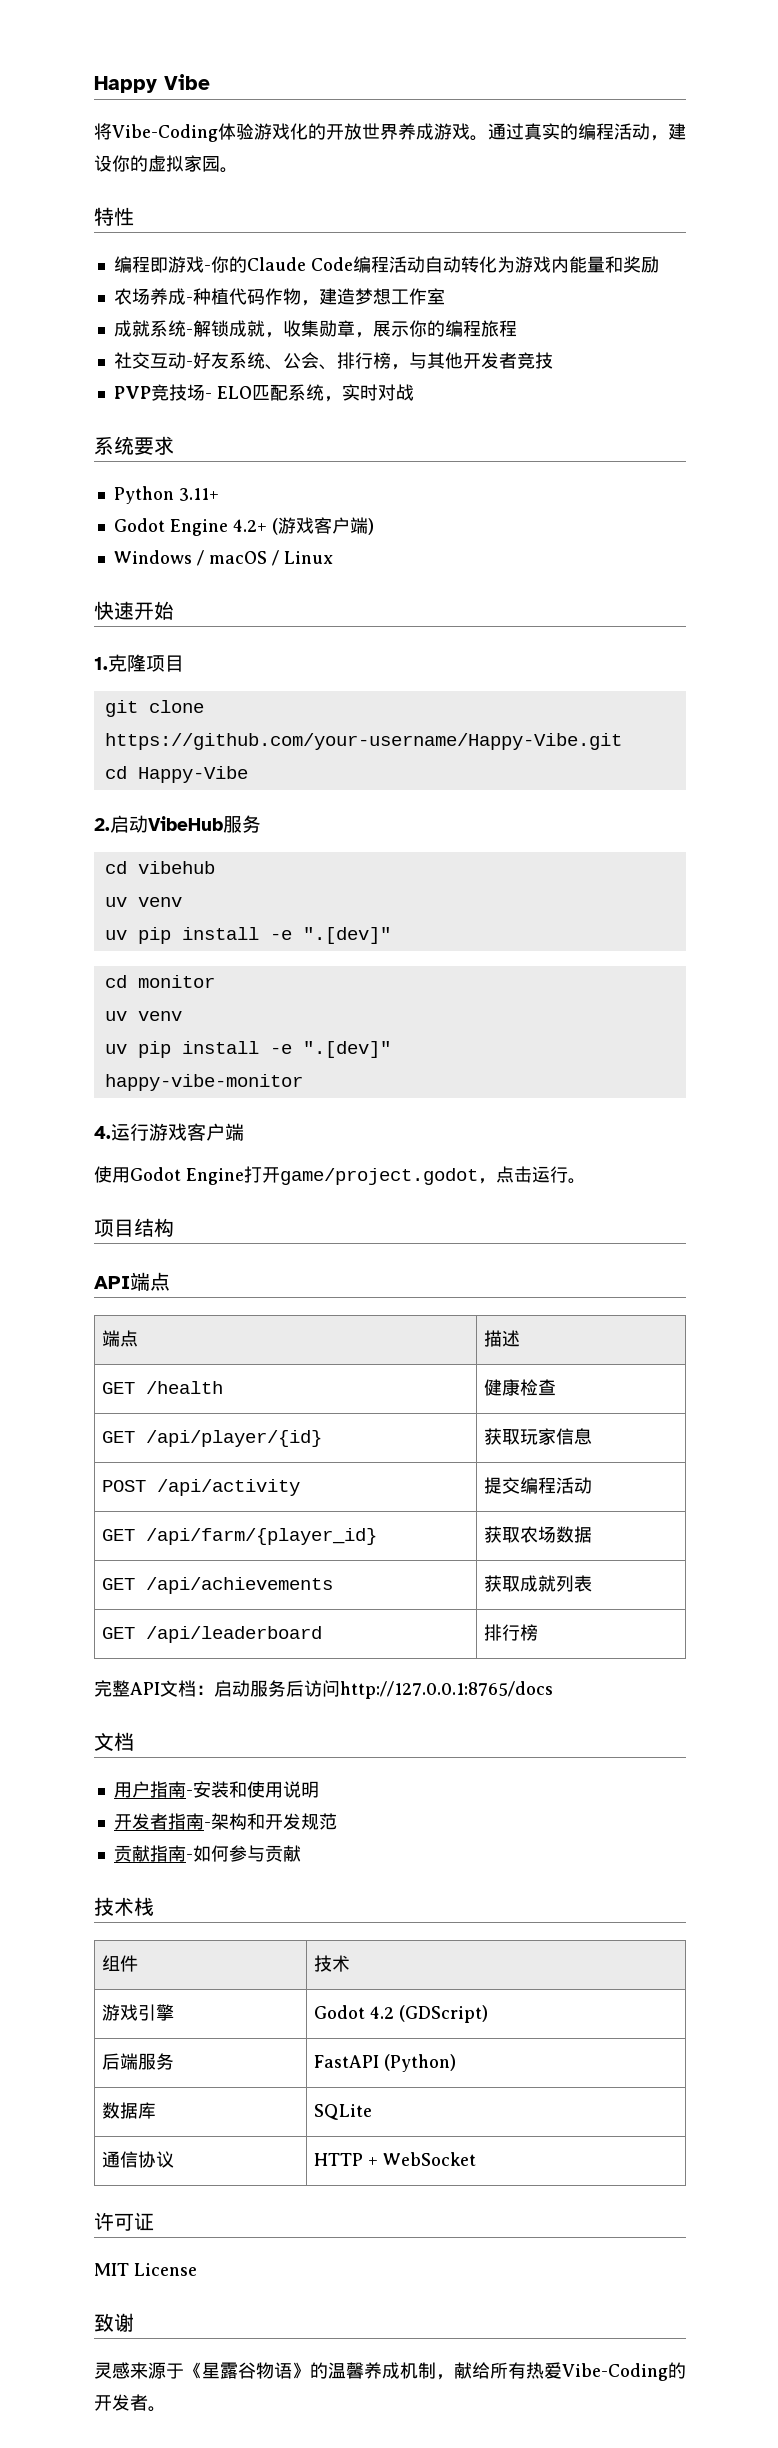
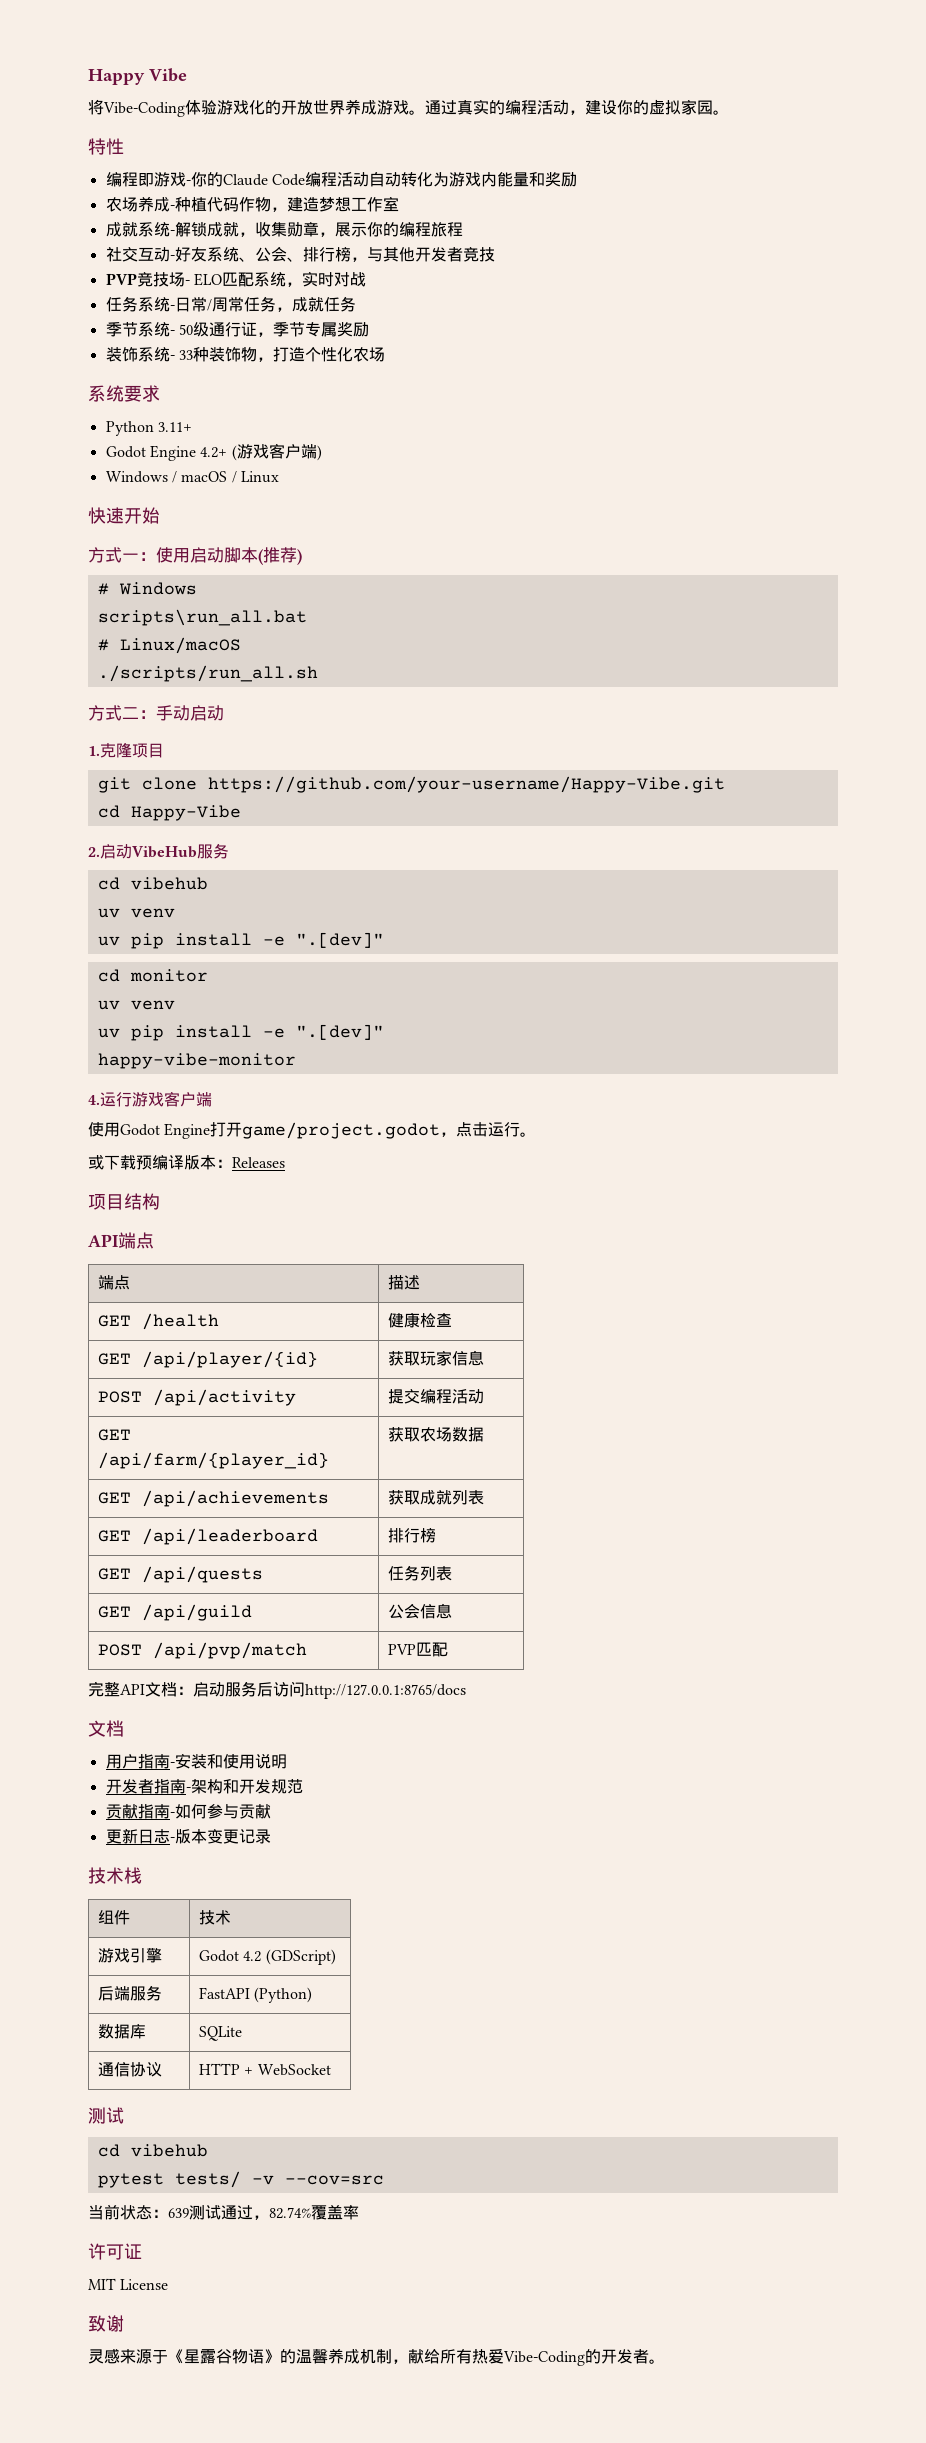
(414, 392) none -> [105,296,356,312] [105,322,369,337] [105,346,385,362] // 任务系统-日常/周常任务，成就任务 // 季节系统- 50级通行证，季节专属奖励 // 装饰系统- 33种装饰物，打造个性化农场
(174, 610) none -> [88,547,302,565] [97,582,197,595] [97,609,307,626] [97,637,241,654] [97,665,318,682] [88,705,224,721] // 方式一：使用启动脚本(推荐) // # Windows // scripts\run_all.bat // # Linux/macOS // ./scripts/run_all.sh // 方式二：手动启动
(586, 1181) none -> [88,1155,285,1170] // 或下载预编译版本：Releases
(539, 1632) none -> [98,1566,264,1583] [388,1565,453,1581] [98,1604,253,1621] [388,1603,453,1619] [98,1642,308,1659] [388,1642,449,1657] // GET /api/quests | 任务列表 // GET /api/guild | 公会信息 // POST /api/pvp/match | PVP匹配
(301, 1853) none -> [105,1828,271,1844] // 更新日志-版本变更记录
(477, 2159) none -> [88,2107,124,2124] [97,2144,208,2157] [97,2171,384,2188] [88,2204,359,2220] // 测试 // cd vibehub // pytest tests/ -v --cov=src // 当前状态：639测试通过，82.74%覆盖率

